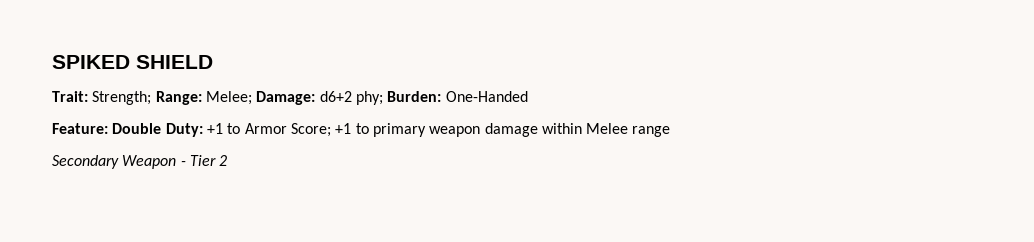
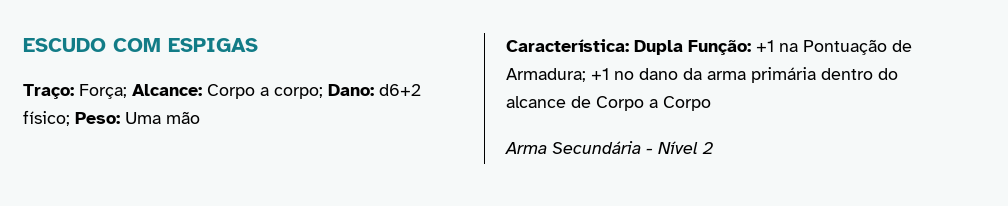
[52,55,213,69] [52,91,528,105] [52,123,671,137] [52,155,216,169] SPIKED SHIELD // Trait: Strength; Range: Melee; Damage: d6+2 phy; Burden: One-Handed // Feature: Double Duty: +1 to Armor Score; +1 to primary weapon damage within Melee range // Secondary Weapon - Tier -> [23,38,258,52] [23,84,421,99] [23,110,200,126] [506,39,912,55] [506,67,898,83] [506,96,711,111] [505,141,698,154] ESCUDO COM ESPIGAS // Traço: Força; Alcance: Corpo a corpo; Dano: d6+2 físico; Peso: Uma mão // Característica: Dupla Função: +1 na Pontuação de Armadura; +1 no dano da arma primária dentro do alcance de Corpo a Corpo // Arma Secundária - Nível

